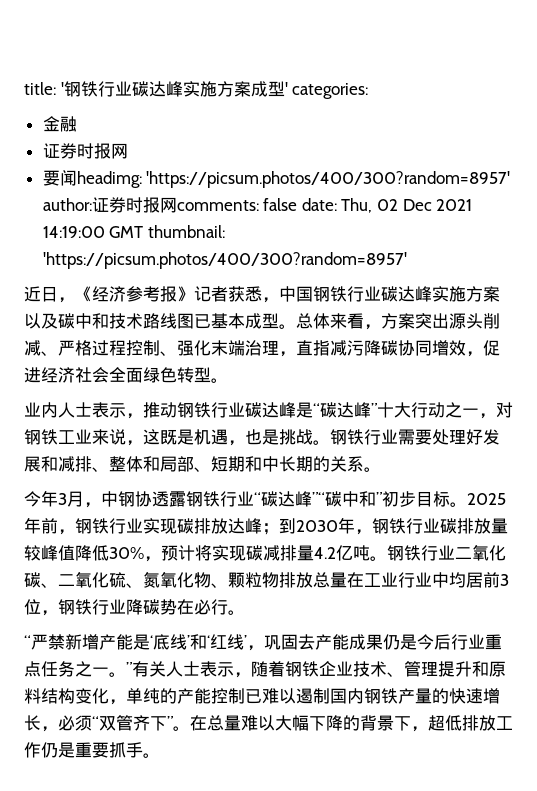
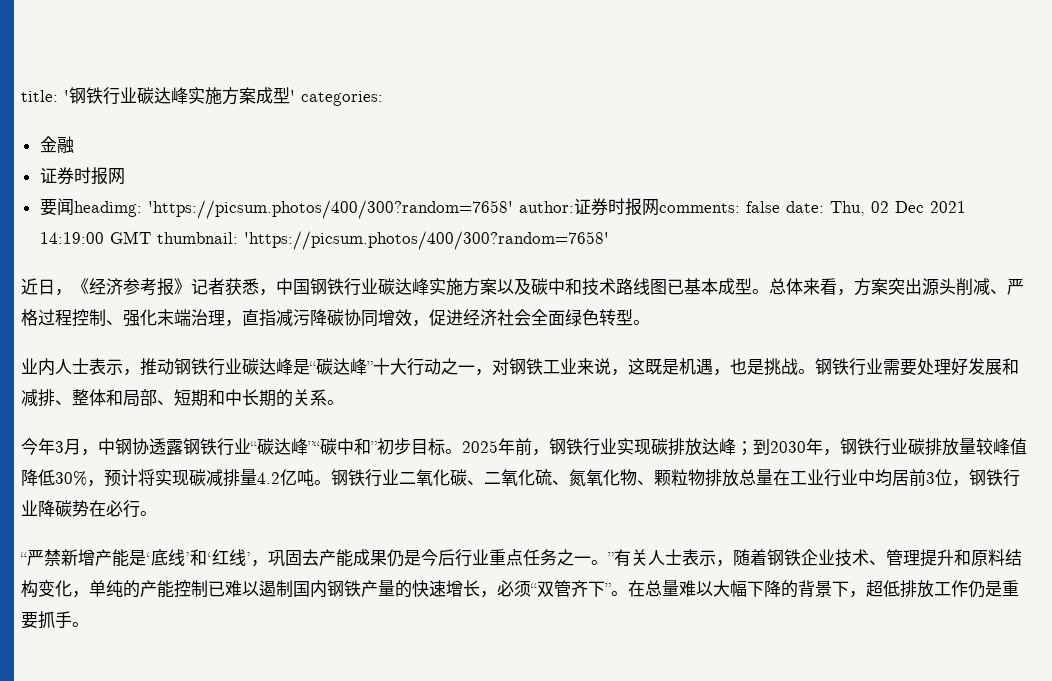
[146,171,511,188] 'https://picsum.photos/400/300?random=8957' -> [147,200,513,219] 'https://picsum.photos/400/300?random=7658'
[42,252,407,269] 'https://picsum.photos/400/300?random=8957' -> [243,231,609,250] 'https://picsum.photos/400/300?random=7658'

